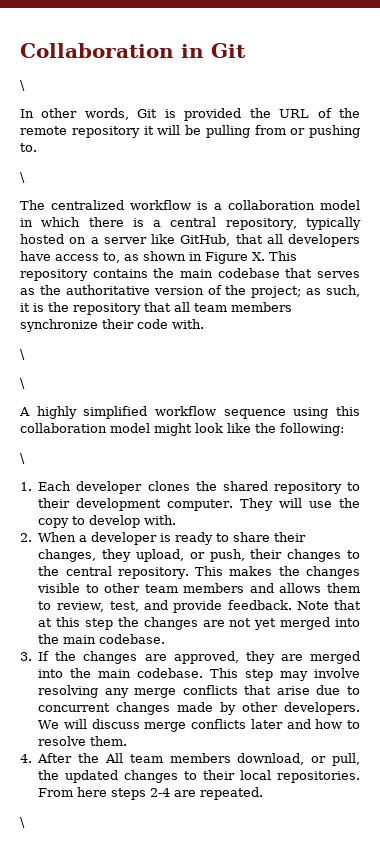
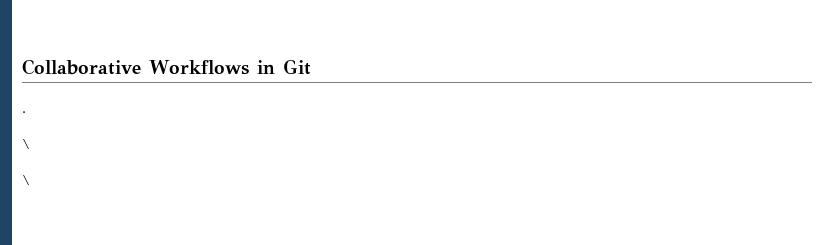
[20,43,174,58] Collaboration -> [22,59,249,75] Collaborative Workflows
[20,80,25,91] [20,108,361,121] [20,125,360,138] [20,143,37,152] [20,172,25,183] [20,200,360,210] [20,217,361,230] [20,234,360,247] [20,251,297,264] [20,268,360,281] [20,285,360,298] [20,302,292,315] [20,319,204,332] [20,349,25,360] [20,378,25,389] [19,406,360,419] [20,423,344,436] [20,453,25,464] [20,481,360,494] [38,498,360,511] [38,515,177,528] [20,532,307,545] [38,549,360,562] [38,566,360,579] [37,583,360,593] [38,600,361,613] [38,617,360,630] [38,634,166,644] [20,651,360,664] [38,668,360,681] [38,685,360,698] [38,702,360,715] [38,719,360,732] [38,736,128,746] [20,753,360,766] [38,770,361,783] [38,787,264,800] \ // In other words, Git is provided the URL of the remote repository it will be pulling from or pushing to. // \ // The centralized workflow is a collaboration model in which there is a central repository, typically hosted on a server like GitHub, that all developers have access to, as shown in Figure X. This repository contains the main codebase that serves as the authoritative version of the project; as such, it is the repository that all team members synchronize their code with. // \ // \ // A highly simplified workflow sequence using this collaboration model might look like the following: // \ // 1. Each developer clones the shared repository to their development computer. They will use the copy to develop with. // 2. When a developer is ready to share their changes, they upload, or push, their changes to the central repository. This makes the changes visible to other team members and allows them to review, test, and provide feedback. Note that at this step the changes are not yet merged into the main codebase. // 3. If the changes are approved, they are merged into the main codebase. This step may involve resolving any merge conflicts that arise due to concurrent changes made by other developers. We will discuss merge conflicts later and how to resolve them. // 4. After the All team members download, or pull, the updated changes to their local repositories. From here steps 2-4 are repeated. -> [22,111,26,113] [22,139,30,149] . // \

